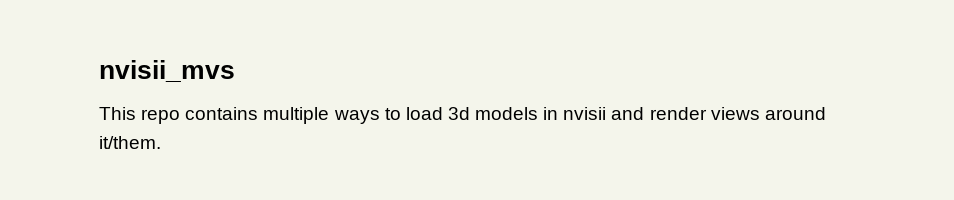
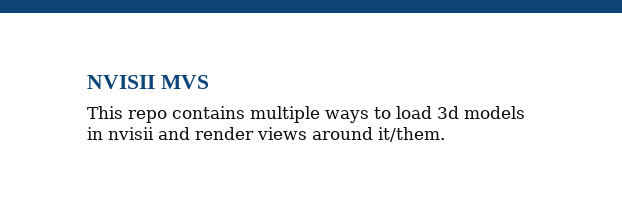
[99,60,235,82] nvisii_mvs -> [87,75,209,89] NVISII MVS

